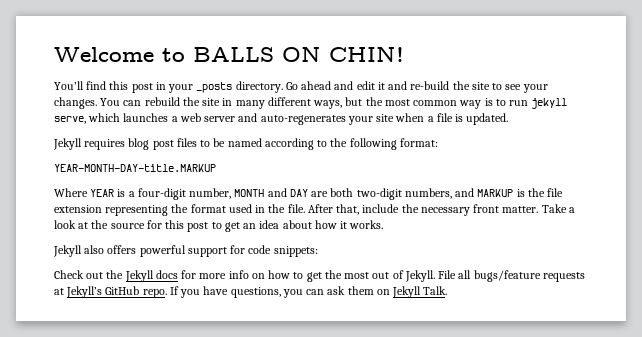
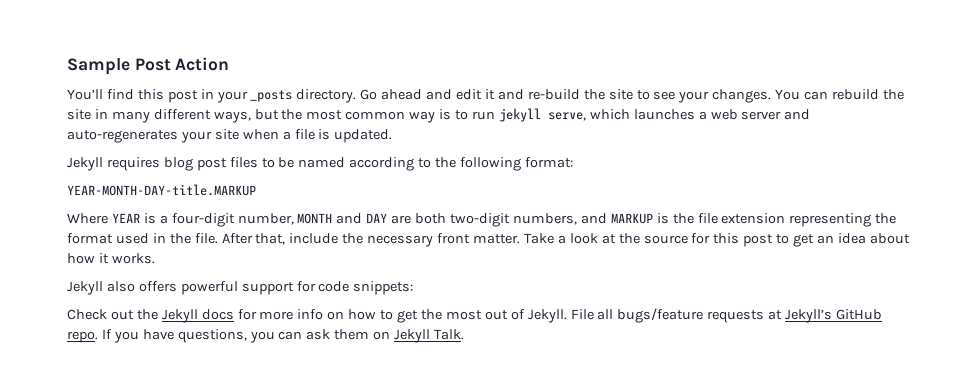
[54,47,404,62] Welcome to BALLS ON CHIN! -> [67,57,230,75] Sample Post Action

